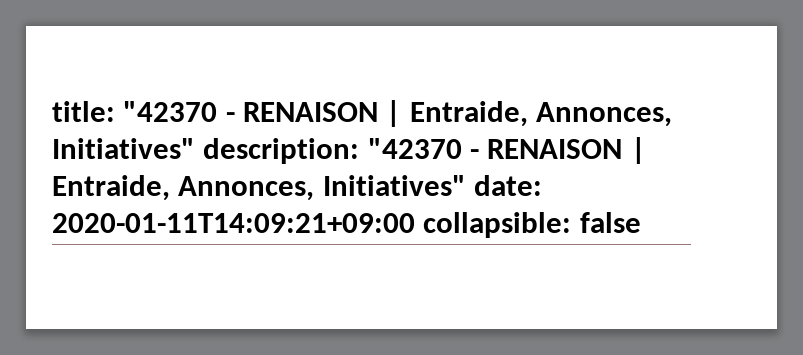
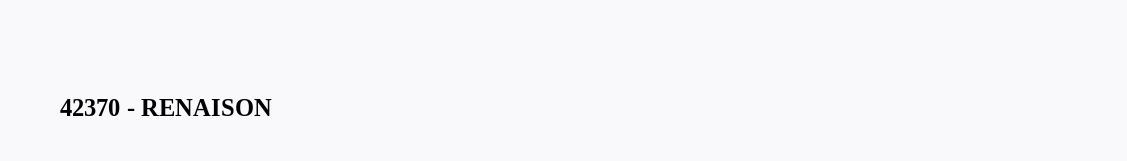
[52,100,673,127] [52,137,646,164] [52,175,543,201] [52,212,641,238] title: "42370 - RENAISON | Entraide, Annonces, Initiatives" description: "42370 - RENAISON | Entraide, Annonces, Initiatives" date: 2020-01-11T14:09:21+09:00 collapsible: false -> [60,99,273,116] 42370 - RENAISON

